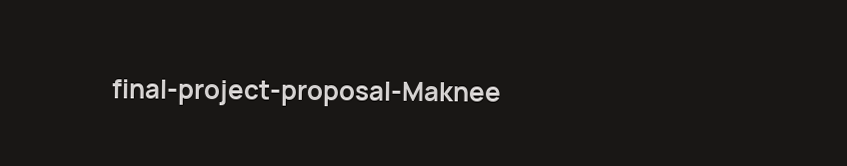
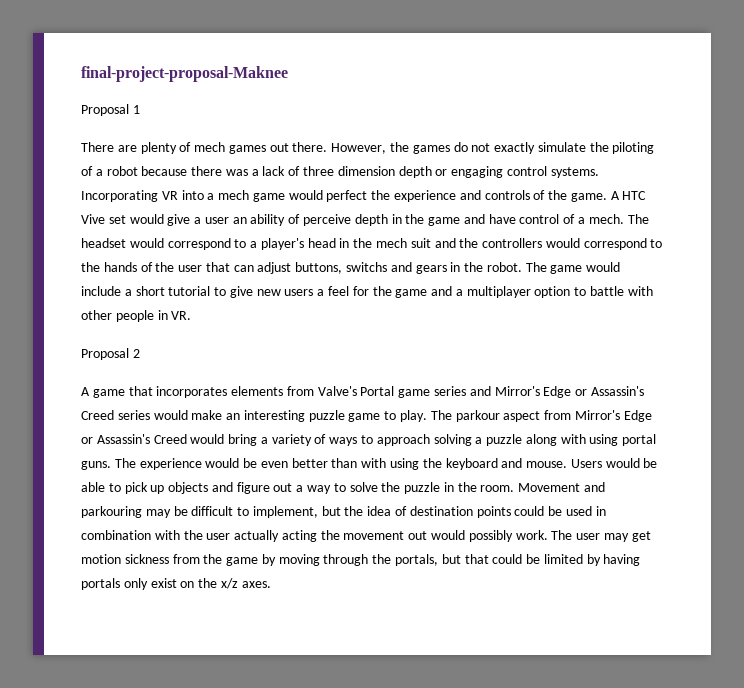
(502, 93) none -> [81,104,140,116] [81,142,655,154] [81,166,599,178] [81,190,647,202] [81,214,649,226] [81,238,663,250] [81,262,621,274] [81,286,653,298] [81,310,192,322] [81,348,140,360] [81,386,644,398] [81,410,652,422] [81,434,657,446] [81,458,658,470] [81,482,606,494] [81,506,606,518] [81,530,651,542] [81,554,641,566] [81,578,271,590] // Proposal 1 // There are plenty of mech games out there. However, the games do not exactly simulate the piloting of a robot because there was a lack of three dimension depth or engaging control systems. Incorporating VR into a mech game would perfect the experience and controls of the game. A HTC Vive set would give a user an ability of perceive depth in the game and have control of a mech. The headset would correspond to a player's head in the mech suit and the controllers would correspond to the hands of the user that can adjust buttons, switchs and gears in the robot. The game would include a short tutorial to give new users a feel for the game and a multiplayer option to battle with other people in VR. // Proposal 2 // A game that incorporates elements from Valve's Portal game series and Mirror's Edge or Assassin's Creed series would make an interesting puzzle game to play. The parkour aspect from Mirror's Edge or Assassin's Creed would bring a variety of ways to approach solving a puzzle along with using portal guns. The experience would be even better than with using the keyboard and mouse. Users would be able to pick up objects and figure out a way to solve the puzzle in the room. Movement and parkouring may be difficult to implement, but the idea of destination points could be used in combination with the user actually acting the movement out would possibly work. The user may get motion sickness from the game by moving through the portals, but that could be limited by having portals only exist on the x/z axes.

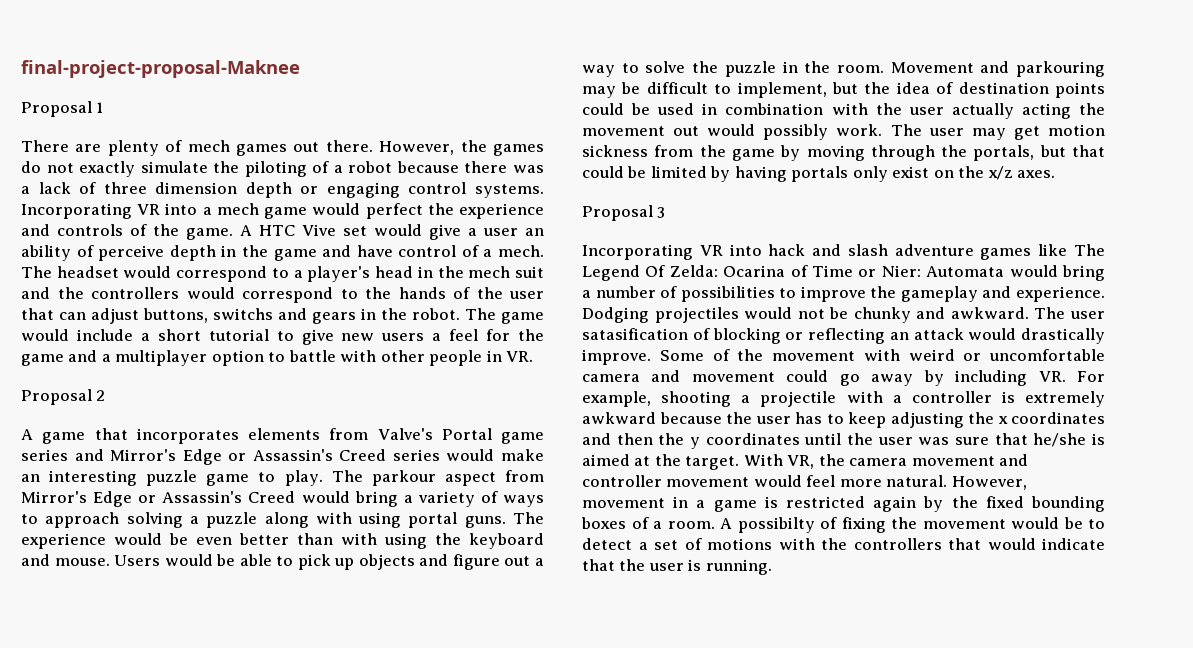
(271, 584) none -> [582,205,666,221] [582,244,1105,260] [582,265,1105,281] [582,286,1105,302] [582,307,1105,323] [582,328,1105,344] [582,349,1105,365] [582,370,1105,386] [582,391,1105,407] [582,412,1105,428] [582,433,1106,449] [582,454,1029,470] [582,475,1027,490] [582,496,1105,512] [581,517,1105,533] [582,538,1105,550] [582,559,772,575] // Proposal 3 // Incorporating VR into hack and slash adventure games like The Legend Of Zelda: Ocarina of Time or Nier: Automata would bring a number of possibilities to improve the gameplay and experience. Dodging projectiles would not be chunky and awkward. The user satasification of blocking or reflecting an attack would drastically improve. Some of the movement with weird or uncomfortable camera and movement could go away by including VR. For example, shooting a projectile with a controller is extremely awkward because the user has to keep adjusting the x coordinates and then the y coordinates until the user was sure that he/she is aimed at the target. With VR, the camera movement and controller movement would feel more natural. However, movement in a game is restricted again by the fixed bounding boxes of a room. A possibilty of fixing the movement would be to detect a set of motions with the controllers that would indicate that the user is running.

